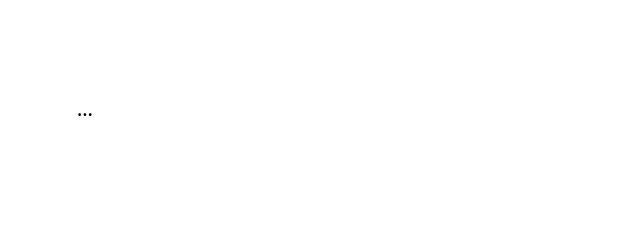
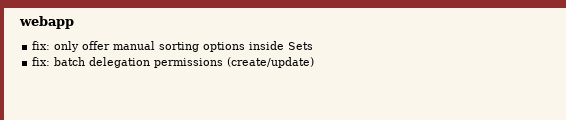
[77,113,93,116] … -> [19,16,74,29] [32,41,314,52] [32,57,315,68] webapp // fix: only offer manual sorting options inside Sets // fix: batch delegation permissions (create/update)

